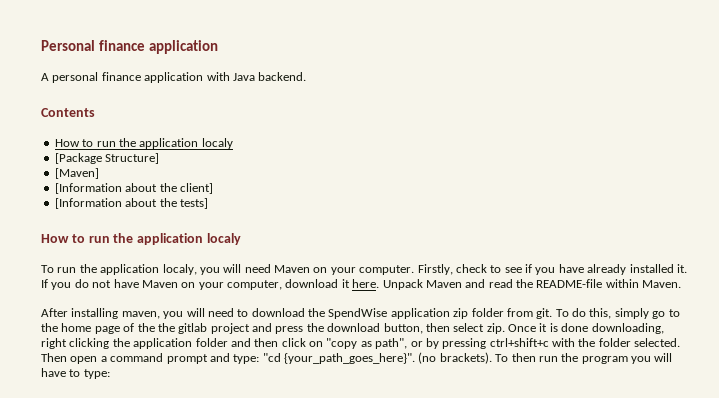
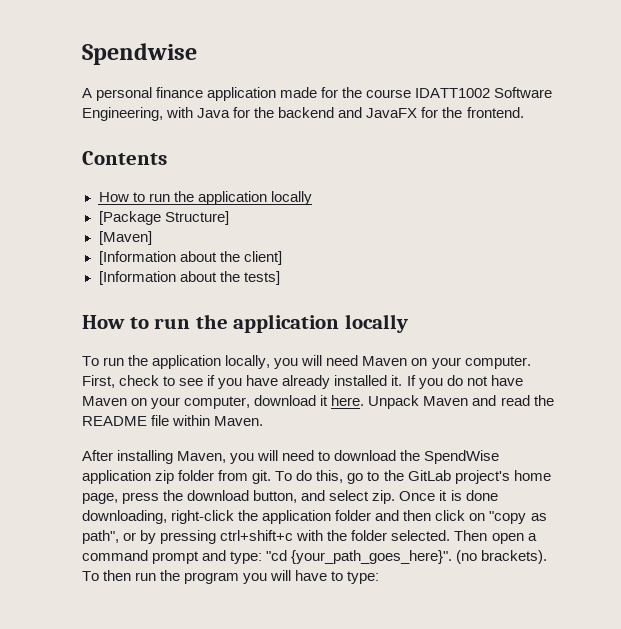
[41,40,218,54] Personal finance application -> [82,43,197,65] Spendwise
[206,72,307,81] with Java backend. -> [280,87,553,98] [82,107,524,121] made for the course IDATT1002 Software Engineering, with Java for the backend and JavaFX for the frontend.
[201,138,233,149] localy -> [270,191,312,205] locally
[206,233,241,245] localy -> [344,314,408,333] locally
[162,264,197,275] localy, -> [225,355,271,369] locally,
[417,264,453,275] Firstly, -> [82,375,115,388] First,
[536,279,603,288] README-file -> [82,415,170,426] README file
[121,311,160,319] maven, -> [177,451,227,463] Maven,
[614,308,649,319] simply -> (344, 476) none
[61,323,272,334] home page of the the gitlab project and -> [407,470,551,484] [82,493,118,504] GitLab project's home page,
[425,323,450,332] then -> [301,490,326,501] and
[41,338,110,349] right clicking -> [171,510,235,524] right-click

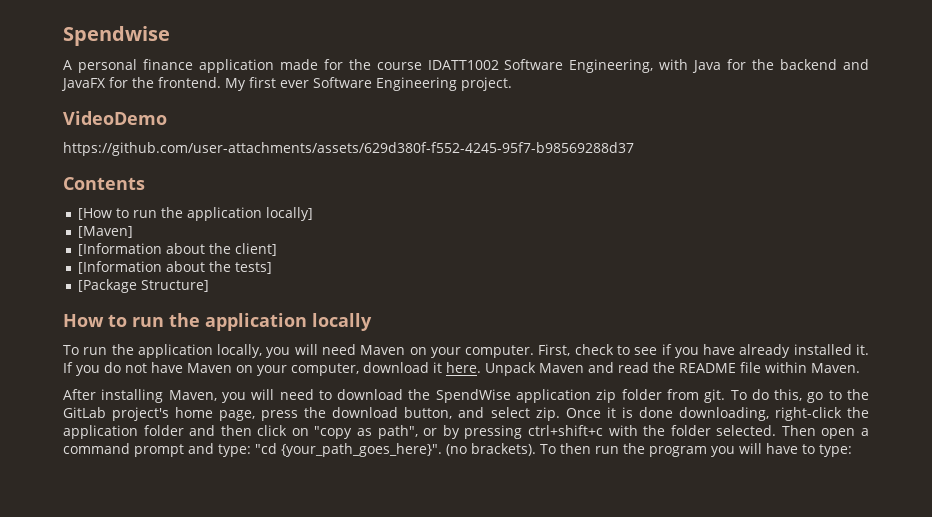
(524, 112) none -> [225,77,512,91] [63,111,167,125] [63,142,634,156] My first ever Software Engineering project. // VideoDemo // https://github.com/user-attachments/assets/629d380f-f552-4245-95f7-b98569288d37
[98,191,312,205] [98,211,229,225] How to run the application locally // [Package Structure] -> [78,207,314,221] [How to run the application locally]
(280, 278) none -> [78,279,210,293] // [Package Structure]

